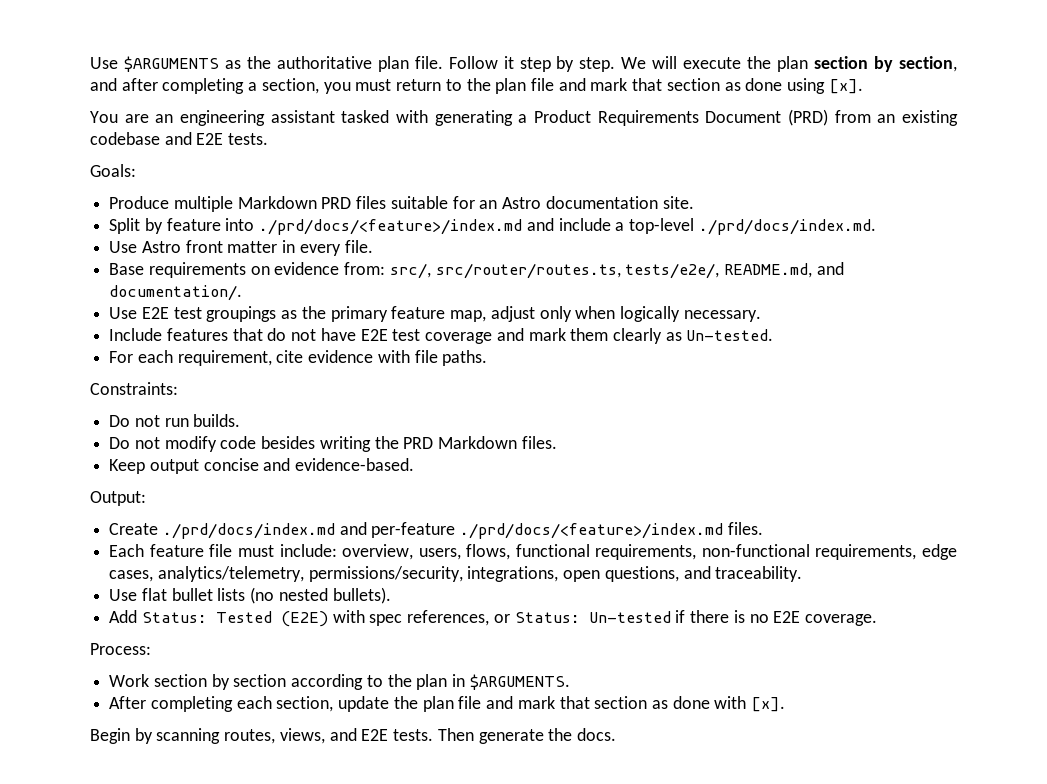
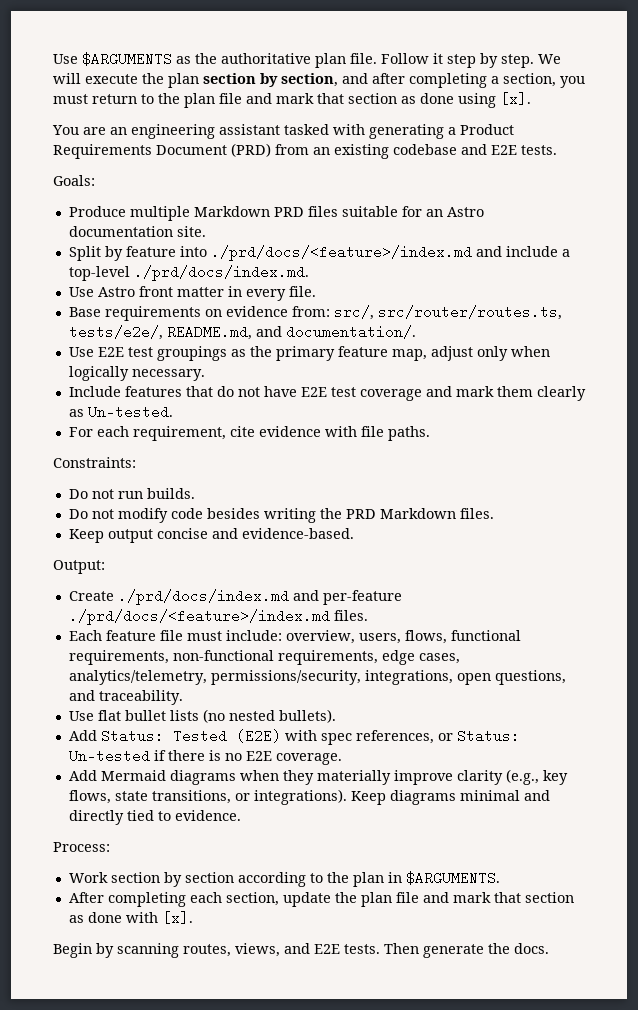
(877, 620) none -> [68,769,568,785] [68,789,550,805] [68,810,241,825] // Add Mermaid diagrams when they materially improve clarity (e.g., key flows, state transitions, or integrations). Keep diagrams minimal and directly tied to evidence.

